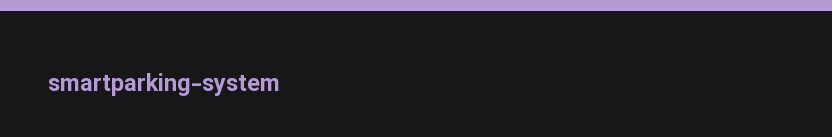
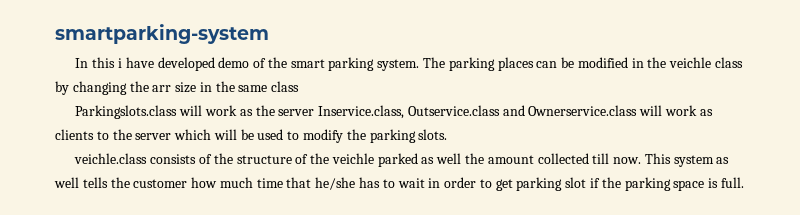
(280, 84) none -> [75,57,744,71] [55,81,300,95] [75,105,713,119] [55,129,448,143] [74,153,730,167] [54,177,744,191] // In this i have developed demo of the smart parking system. The parking places can be modified in the veichle class by changing the arr size in the same class // Parkingslots.class will work as the server Inservice.class, Outservice.class and Ownerservice.class will work as clients to the server which will be used to modify the parking slots. // veichle.class consists of the structure of the veichle parked as well the amount collected till now. This system as well tells the customer how much time that he/she has to wait in order to get parking slot if the parking space is full.

